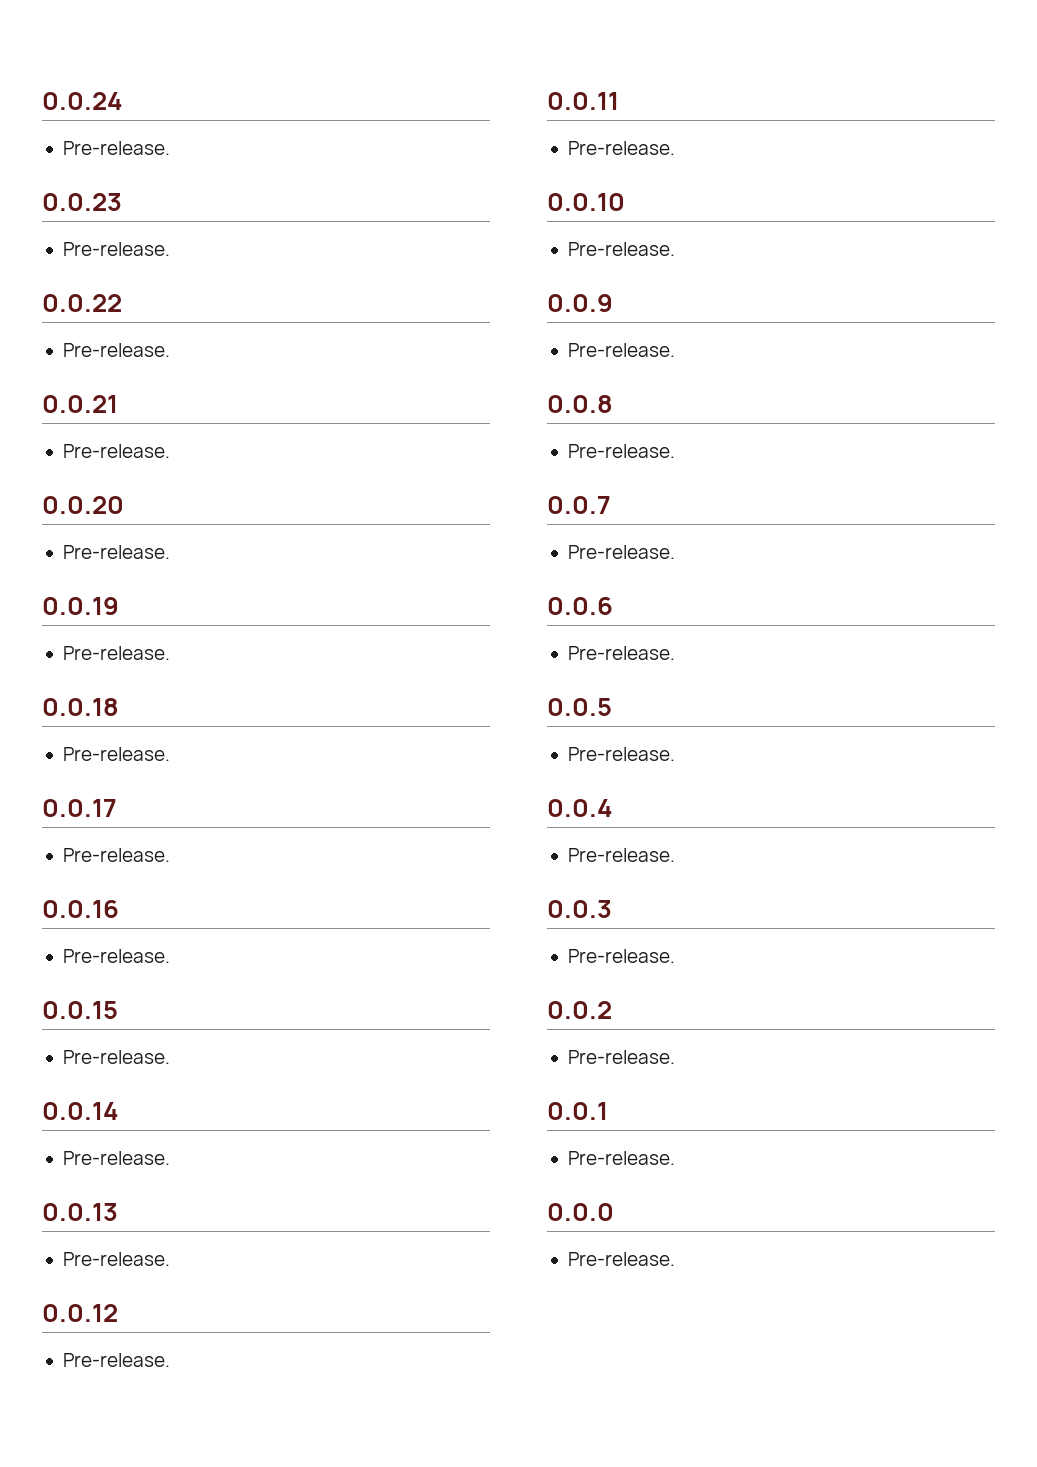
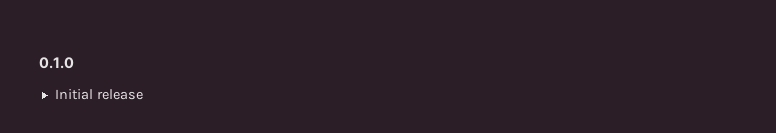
[42,92,123,110] [62,141,170,155] [42,193,122,211] [62,242,170,256] [42,294,122,312] [62,343,170,357] [42,395,118,413] [62,444,170,458] [42,496,124,514] [62,545,170,559] [42,597,119,615] [62,646,170,660] [42,698,119,716] [62,747,170,761] [42,799,117,817] [62,848,170,862] [42,900,119,918] [62,949,170,963] [42,1001,118,1019] [62,1050,170,1064] [42,1102,119,1120] [62,1151,170,1165] [42,1203,118,1221] [62,1252,170,1266] [42,1304,118,1322] [62,1353,170,1367] [547,92,619,110] [567,141,675,155] [547,193,625,211] [567,242,675,256] [547,294,613,312] [567,343,675,357] [547,395,613,413] [567,444,675,458] [547,496,611,514] [567,545,675,559] [547,597,613,615] [567,646,675,660] [547,698,612,716] [567,747,675,761] [547,799,613,817] [567,848,675,862] [547,900,612,918] [567,949,675,963] [547,1001,612,1019] [567,1050,675,1064] [547,1102,608,1120] [567,1151,675,1165] [547,1203,614,1221] [567,1252,675,1266] 0.0.24 // Pre-release. // 0.0.23 // Pre-release. // 0.0.22 // Pre-release. // 0.0.21 // Pre-release. // 0.0.20 // Pre-release. // 0.0.19 // Pre-release. // 0.0.18 // Pre-release. // 0.0.17 // Pre-release. // 0.0.16 // Pre-release. // 0.0.15 // Pre-release. // 0.0.14 // Pre-release. // 0.0.13 // Pre-release. // 0.0.12 // Pre-release. // 0.0.11 // Pre-release. // 0.0.10 // Pre-release. // 0.0.9 // Pre-release. // 0.0.8 // Pre-release. // 0.0.7 // Pre-release. // 0.0.6 // Pre-release. // 0.0.5 // Pre-release. // 0.0.4 // Pre-release. // 0.0.3 // Pre-release. // 0.0.2 // Pre-release. // 0.0.1 // Pre-release. // 0.0.0 // Pre-release. -> [39,57,74,69] [54,89,143,100] 0.1.0 // Initial release

